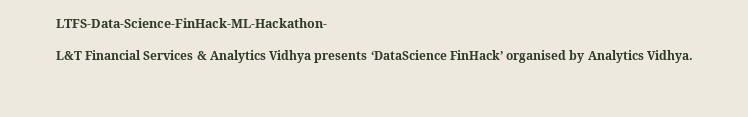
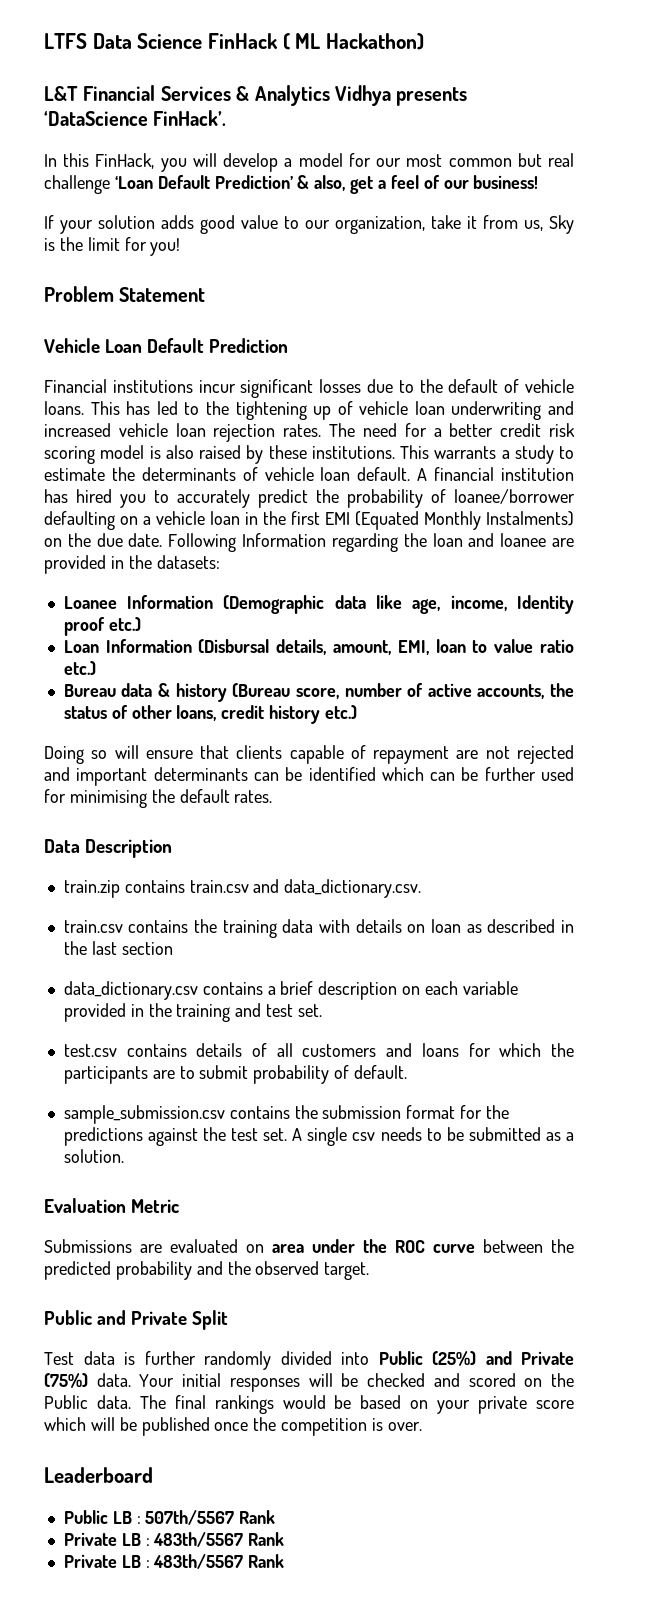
[56,18,327,28] LTFS-Data-Science-FinHack-ML-Hackathon- -> [44,33,424,50] LTFS Data Science FinHack ( ML Hackathon)
[449,50,693,63] FinHack’ organised by Analytics Vidhya. -> [153,110,227,126] [44,153,574,172] [44,175,539,194] [44,215,574,234] [44,237,181,256] [44,286,206,302] [44,338,289,353] [44,379,575,398] [44,401,574,420] [44,423,575,442] [44,445,574,464] [44,467,575,481] [44,489,575,508] [44,511,574,530] [44,533,574,552] [44,555,220,574] [63,595,574,614] [63,617,141,636] [63,639,575,655] [63,661,96,676] [63,683,574,702] [63,705,357,724] [44,745,574,764] [44,767,575,786] [44,789,273,808] [44,839,173,858] [63,879,422,898] [63,919,574,938] [63,941,173,955] [63,981,518,1000] [63,1003,322,1022] [63,1043,574,1057] [63,1065,407,1084] [63,1105,509,1124] [63,1127,575,1146] [63,1149,124,1163] [44,1198,180,1213] [44,1239,574,1253] [44,1261,370,1280] [44,1310,229,1330] [44,1351,574,1370] [44,1373,574,1392] [44,1395,575,1414] [44,1417,422,1436] [44,1467,153,1483] [63,1510,276,1525] [63,1532,285,1547] [63,1554,285,1569] FinHack’. // In this FinHack, you will develop a model for our most common but real challenge ‘Loan Default Prediction’ & also, get a feel of our business! // If your solution adds good value to our organization, take it from us, Sky is the limit for you! // Problem Statement // Vehicle Loan Default Prediction // Financial institutions incur significant losses due to the default of vehicle loans. This has led to the tightening up of vehicle loan underwriting and increased vehicle loan rejection rates. The need for a better credit risk scoring model is also raised by these institutions. This warrants a study to estimate the determinants of vehicle loan default. A financial institution has hired you to accurately predict the probability of loanee/borrower defaulting on a vehicle loan in the first EMI (Equated Monthly Instalments) on the due date. Following Information regarding the loan and loanee are provided in the datasets: // Loanee Information (Demographic data like age, income, Identity proof etc.) // Loan Information (Disbursal details, amount, EMI, loan to value ratio etc.) // Bureau data & history (Bureau score, number of active accounts, the status of other loans, credit history etc.) // Doing so will ensure that clients capable of repayment are not rejected and important determinants can be identified which can be further used for minimising the default rates. // Data Description // train.zip contains train.csv and data_dictionary.csv. // train.csv contains the training data with details on loan as described in the last section // data_dictionary.csv contains a brief description on each variable provided in the training and test set. // test.csv contains details of all customers and loans for which the participants are to submit probability of default. // sample_submission.csv contains the submission format for the predictions against the test set. A single csv needs to be submitted as a solution. // Evaluation Metric // Submissions are evaluated on area under the ROC curve between the predicted probability and the observed target. // Public and Private Split // Test data is further randomly divided into Public (25%) and Private (75%) data. Your initial responses will be checked and scored on the Public data. The final rankings would be based on your private score which will be published once the competition is over. // Leaderboard // Public LB : 507th/5567 Rank // Private LB : 483th/5567 Rank // Private LB : 483th/5567 Rank

